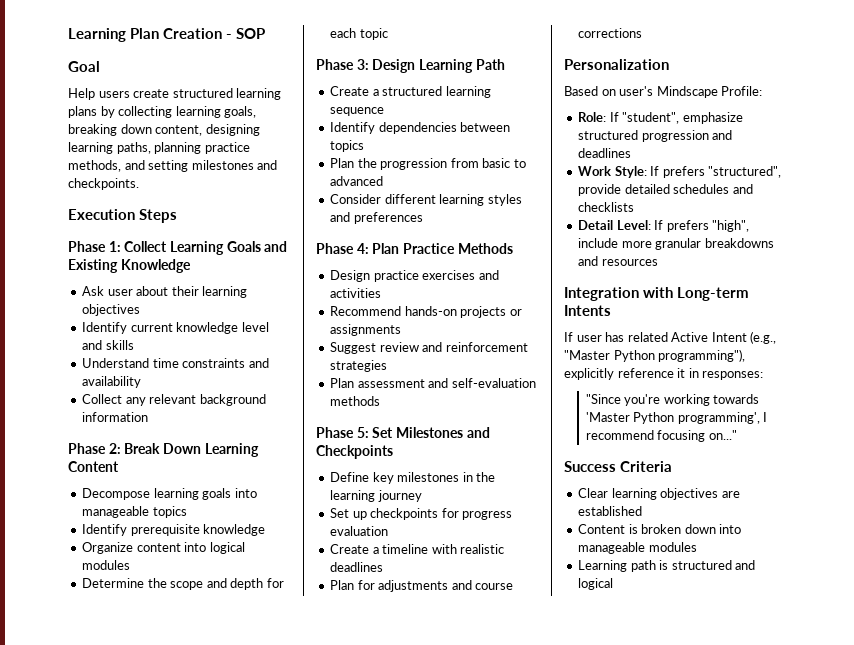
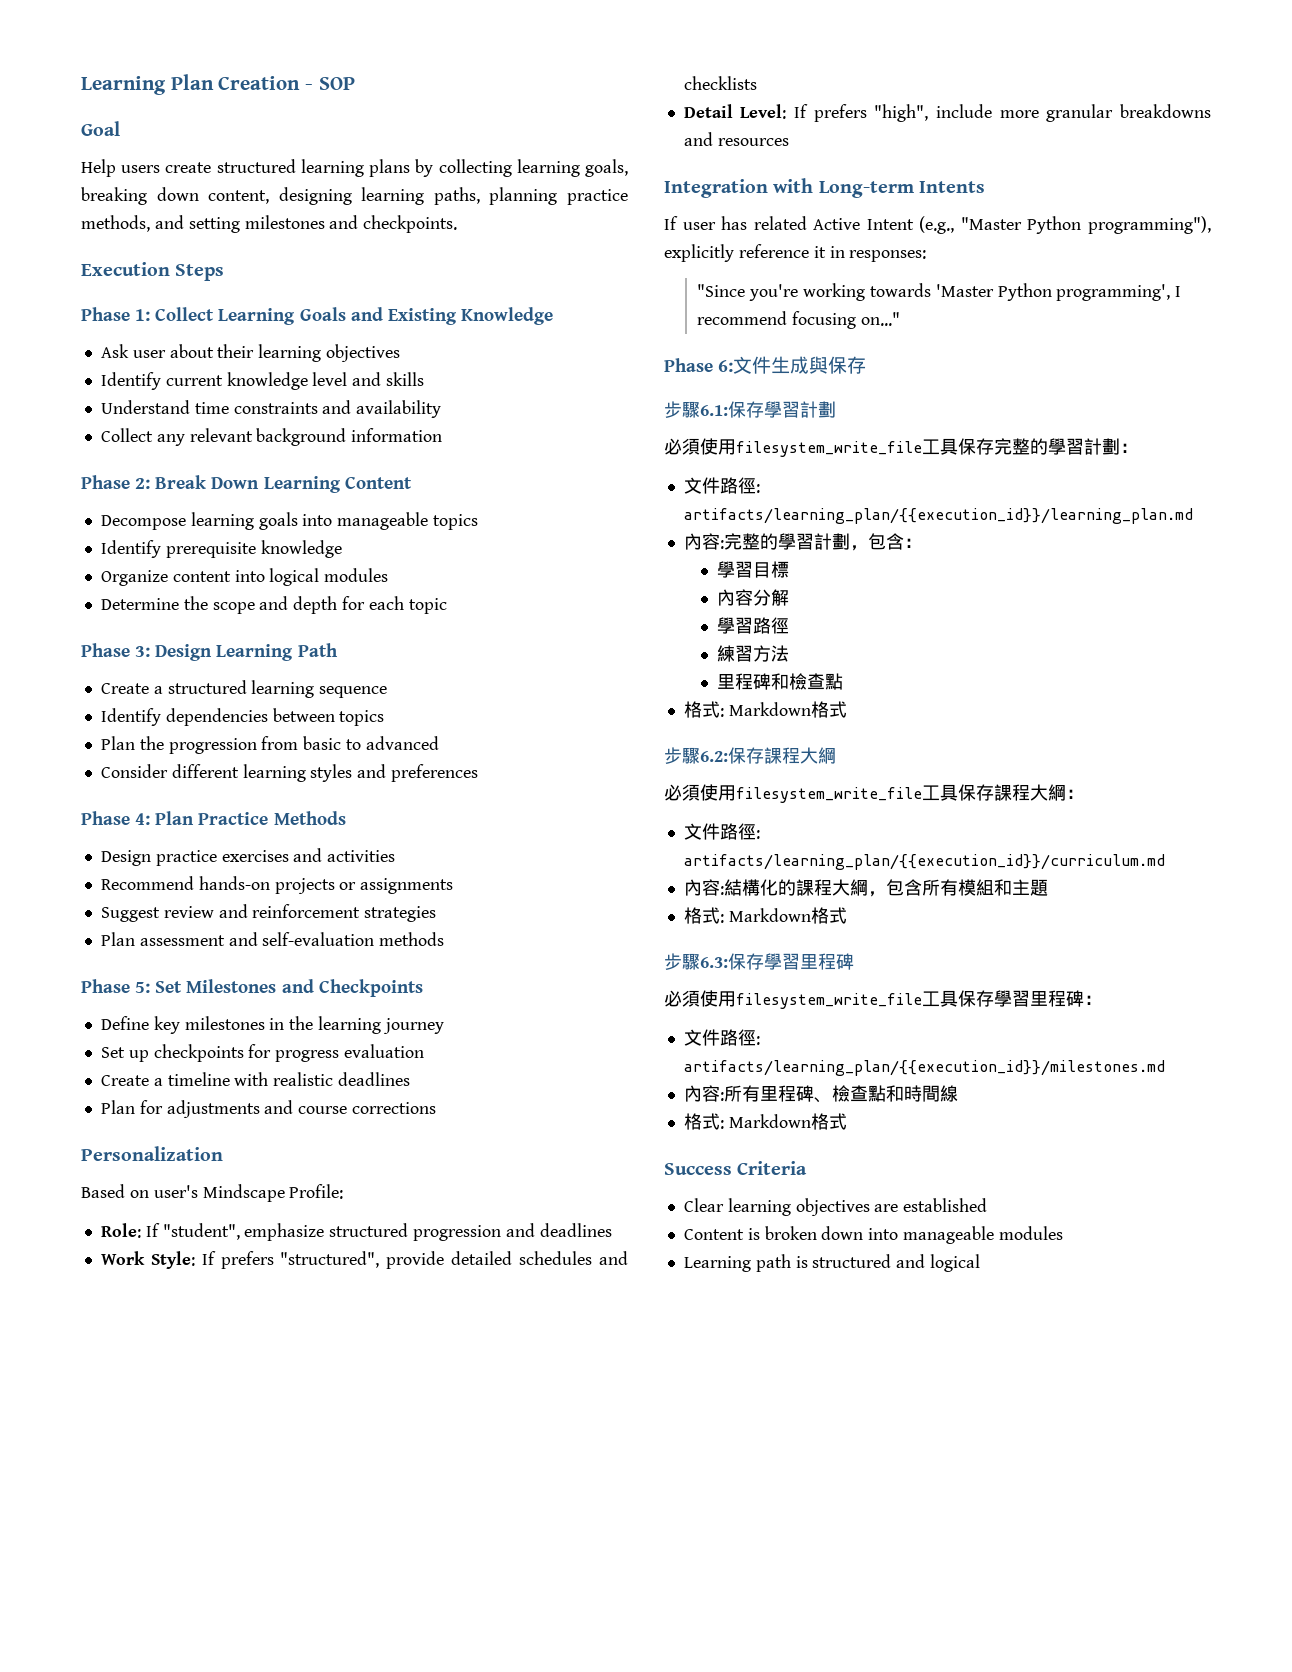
(737, 435) none -> [664,356,867,374] [664,401,836,418] [664,438,1138,457] [683,477,760,494] [683,508,1193,524] [683,533,922,551] [717,561,790,578] [717,589,790,606] [717,617,790,634] [717,645,790,662] [717,673,844,690] [683,701,847,718] [664,747,836,764] [664,784,1084,803] [683,823,760,840] [683,854,1165,870] [683,879,1048,897] [683,907,847,924] [664,953,854,970] [664,990,1102,1009] [683,1029,760,1046] [683,1060,1165,1076] [683,1085,958,1103] [683,1113,847,1130] // Phase 6:文件生成與保存 // 步驟6.1:保存學習計劃 // 必須使用filesystem_write_file工具保存完整的學習計劃： // 文件路徑: artifacts/learning_plan/{{execution_id}}/learning_plan.md // 內容:完整的學習計劃，包含： // 學習目標 // 內容分解 // 學習路徑 // 練習方法 // 里程碑和檢查點 // 格式: Markdown格式 // 步驟6.2:保存課程大綱 // 必須使用filesystem_write_file工具保存課程大綱： // 文件路徑: artifacts/learning_plan/{{execution_id}}/curriculum.md // 內容:結構化的課程大綱，包含所有模組和主題 // 格式: Markdown格式 // 步驟6.3:保存學習里程碑 // 必須使用filesystem_write_file工具保存學習里程碑： // 文件路徑: artifacts/learning_plan/{{execution_id}}/milestones.md // 內容:所有里程碑、檢查點和時間線 // 格式: Markdown格式

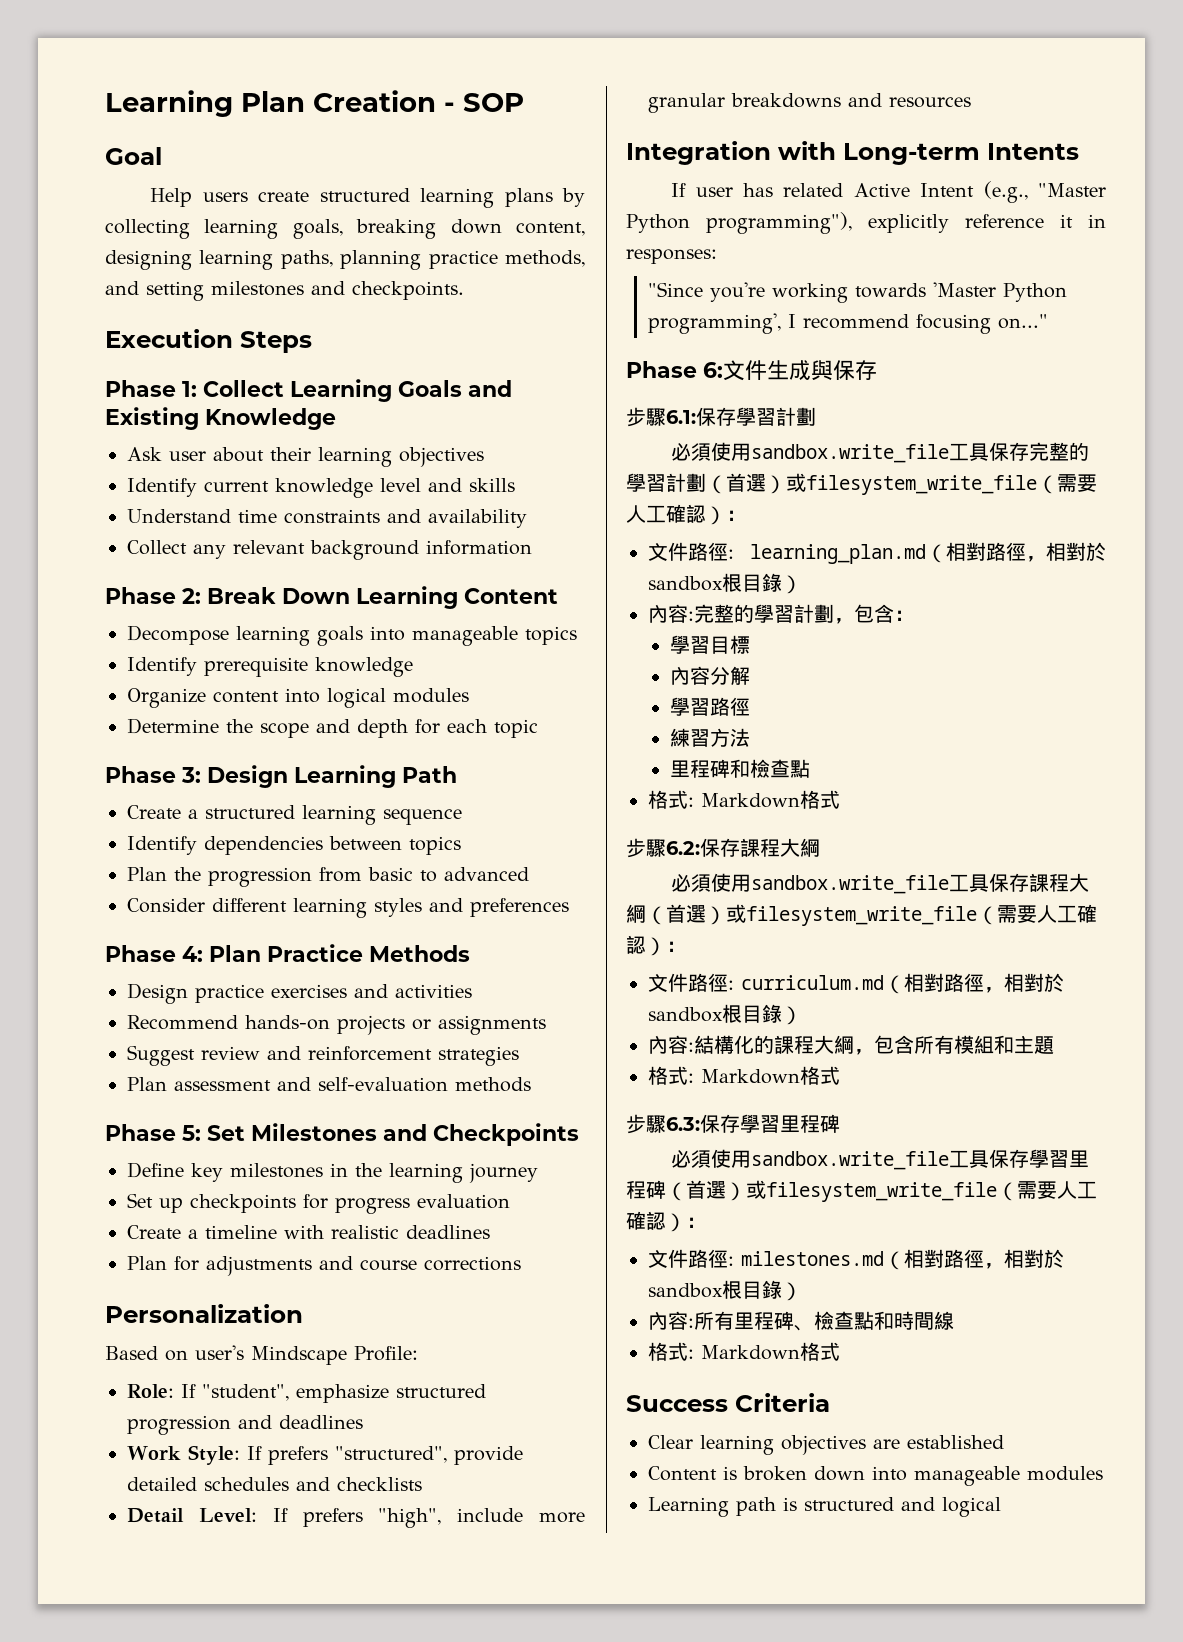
[736,441,922,457] filesystem_write_file -> [751,444,950,463] sandbox.write_file
[1120,443,1138,453] [683,477,760,494] [683,508,1193,524] ： // 文件路徑: artifacts/learning_plan/{{execution_id}}/learning_plan.md -> [706,473,1097,495] [626,504,746,525] [648,542,1106,564] [648,573,802,594] （首選）或filesystem_write_file（需要人工確認）： // 文件路徑: learning_plan.md（相對路徑，相對於sandbox根目錄）
[736,787,922,803] filesystem_write_file -> [751,875,950,894] sandbox.write_file
[1066,789,1084,799] [683,823,760,840] [683,854,1165,870] ： // 文件路徑: artifacts/learning_plan/{{execution_id}}/curriculum.md -> [646,904,1097,926] [626,935,686,956] [648,973,1064,994] [648,1004,802,1025] （首選）或filesystem_write_file（需要人工確認）： // 文件路徑: curriculum.md（相對路徑，相對於sandbox根目錄）
[736,993,922,1009] filesystem_write_file -> [751,1151,950,1170] sandbox.write_file
[1084,995,1102,1005] [683,1029,760,1046] [683,1060,1165,1076] ： // 文件路徑: artifacts/learning_plan/{{execution_id}}/milestones.md -> [666,1180,1097,1202] [626,1211,706,1232] [648,1249,1064,1270] [648,1280,802,1301] （首選）或filesystem_write_file（需要人工確認）： // 文件路徑: milestones.md（相對路徑，相對於sandbox根目錄）

